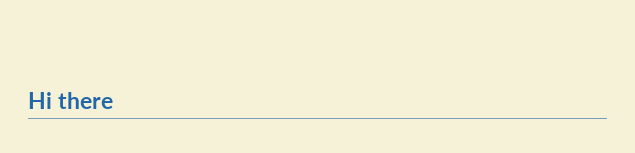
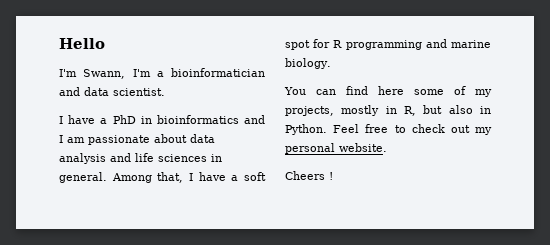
[28,92,114,109] Hi there -> [59,38,105,49] [59,68,265,79] [59,87,165,96] [59,115,265,124] [59,134,215,145] [59,153,222,164] [59,172,266,183] [285,39,491,50] [285,58,331,69] [284,86,492,97] [285,105,491,116] [285,124,492,135] [285,143,387,154] [285,171,333,180] Hello // I'm Swann, I'm a bioinformatician and data scientist. // I have a PhD in bioinformatics and I am passionate about data analysis and life sciences in general. Among that, I have a soft spot for R programming and marine biology. // You can find here some of my projects, mostly in R, but also in Python. Feel free to check out my personal website. // Cheers !

